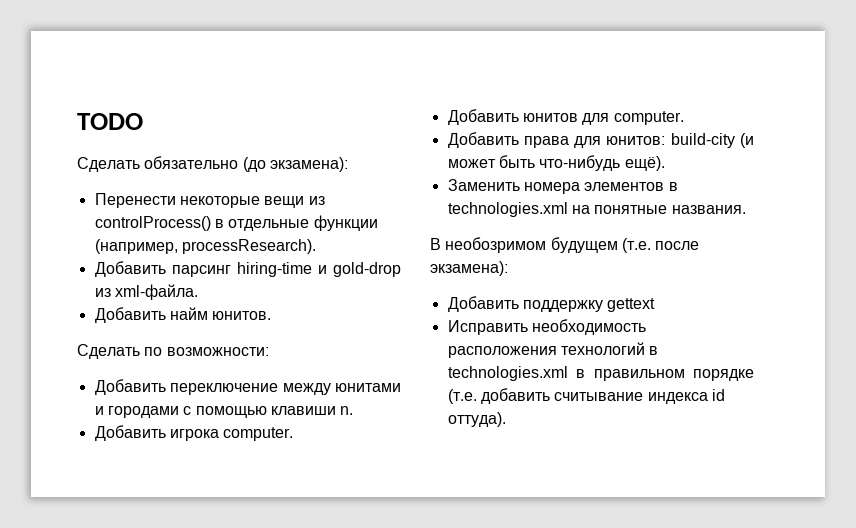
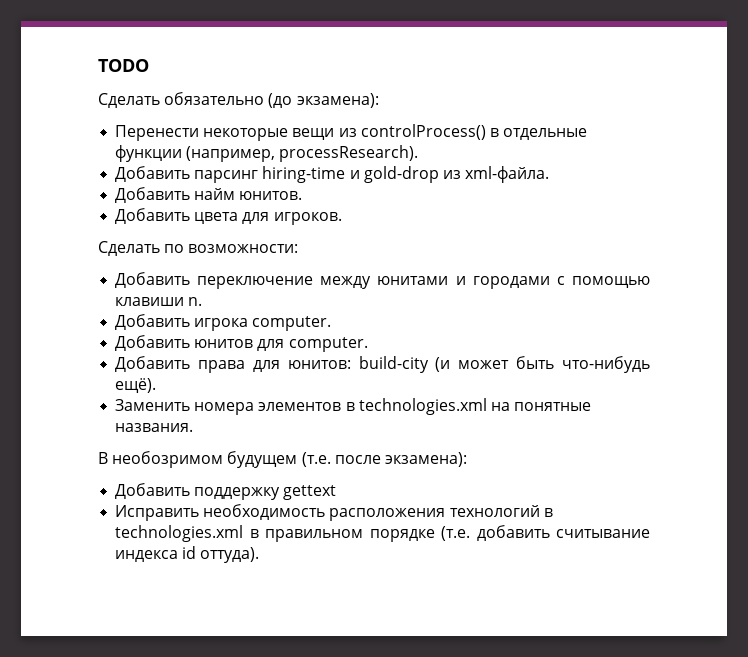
(272, 315) none -> [115,208,342,225] // Добавить цвета для игроков.

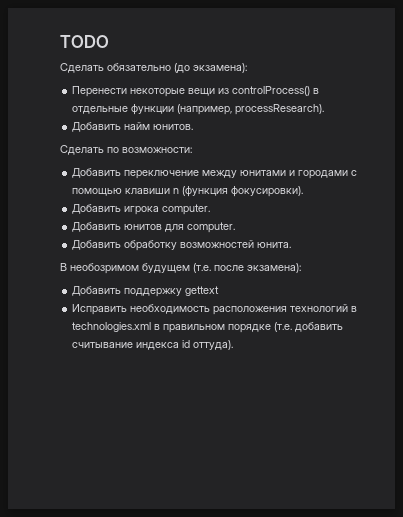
[115,166,550,183] // Добавить парсинг hiring-time и gold-drop из xml-файла. -> (325, 109) none
[115,208,342,225] // Добавить цвета для игроков. -> (194, 127) none
[188,297,203,306] n. -> [173,186,304,197] n (функция фокусировки).
[197,356,650,373] [115,378,157,393] [115,398,592,415] [115,423,194,432] права для юнитов: build-city (и может быть что-нибудь ещё). // Заменить номера элементов в technologies.xml на понятные названия. -> [124,240,292,251] обработку возможностей юнита.

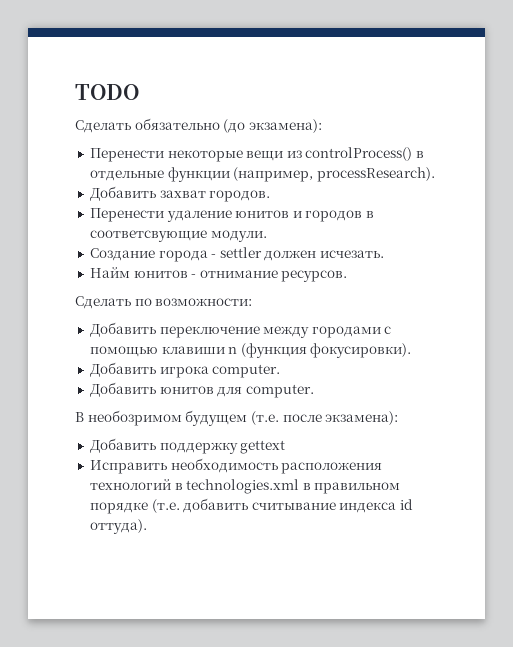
[124,122,194,130] найм юнитов. -> [159,190,271,202] [89,208,375,222] [89,230,267,242] [89,247,385,262] [89,267,348,282] захват городов. // Перенести удаление юнитов и городов в соответсвующие модули. // Создание города - settler должен исчезать. // Найм юнитов - отнимание ресурсов.
[240,170,296,176] юнитами и -> (310, 332) none
[72,240,292,251] // Добавить обработку возможностей юнита. -> (314, 391) none

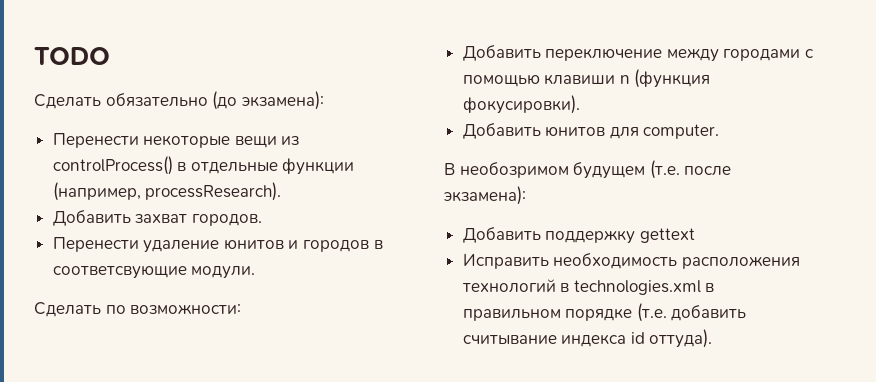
[89,247,385,262] [89,267,348,282] // Создание города - settler должен исчезать. // Найм юнитов - отнимание ресурсов. -> (256, 272) none
[89,362,281,378] // Добавить игрока computer. -> (580, 104) none

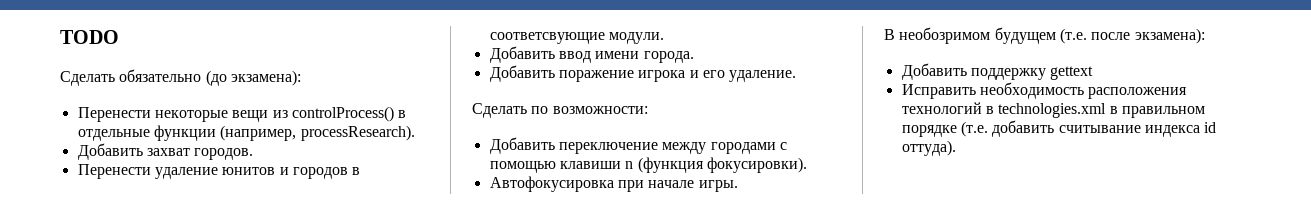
(256, 272) none -> [489,46,694,63] [489,65,797,82] // Добавить ввод имени города. // Добавить поражение игрока и его удаление.
[462,123,720,139] Добавить юнитов для computer. -> [489,176,738,192] Автофокусировка при начале игры.

